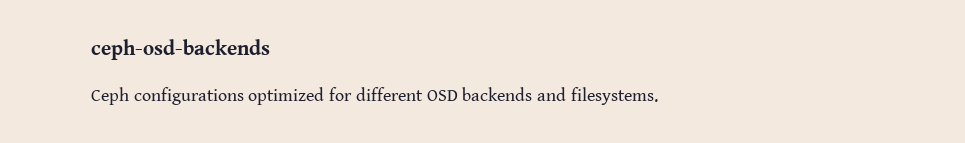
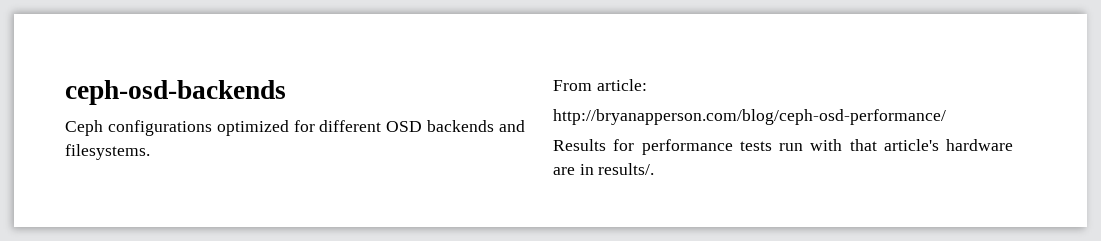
(658, 96) none -> [553,79,647,91] [553,109,946,125] [553,139,1013,155] [553,163,655,175] // From article: // http://bryanapperson.com/blog/ceph-osd-performance/ // Results for performance tests run with that article's hardware are in results/.

